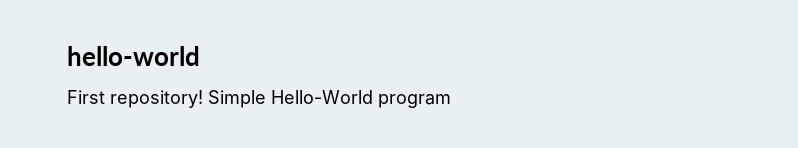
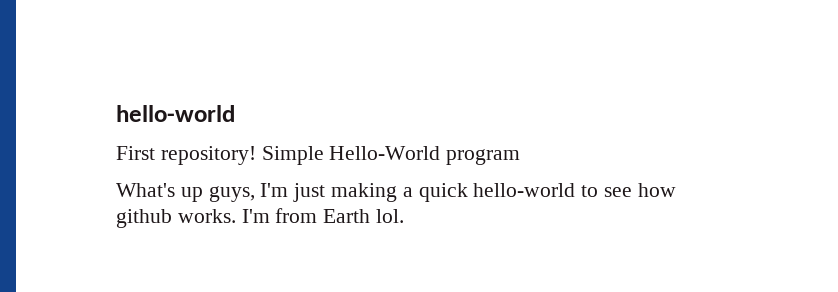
(451, 101) none -> [116,183,676,202] [116,208,405,228] // What's up guys, I'm just making a quick hello-world to see how github works. I'm from Earth lol.

